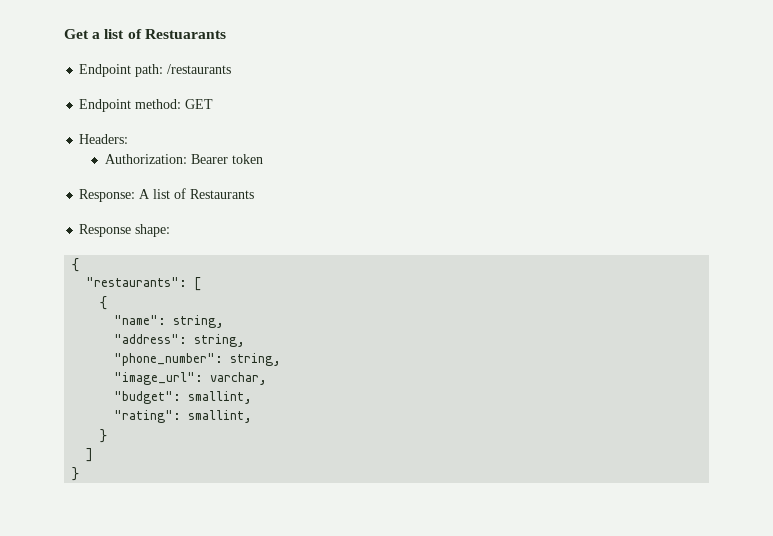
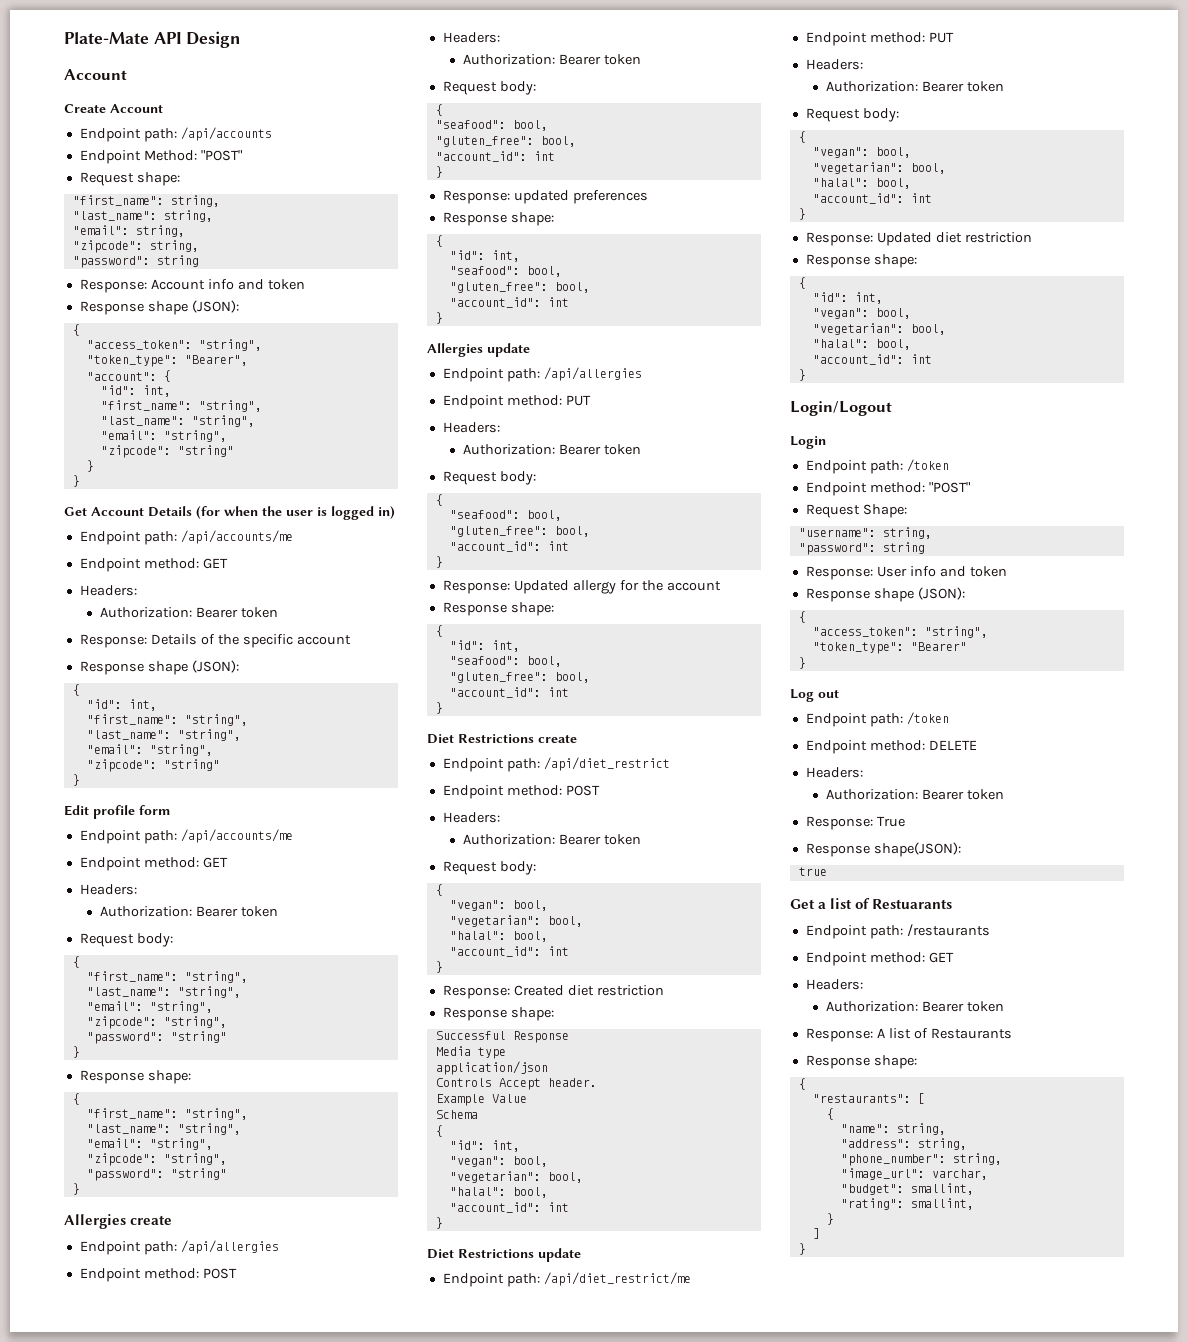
(64, 34) none -> [64,31,242,48] [64,69,127,80] [64,104,163,113] [79,127,272,142] [79,150,242,164] [79,172,180,186] [72,195,220,207] [72,210,213,222] [72,225,185,237] [72,240,199,253] [72,255,199,268] [79,279,305,293] [79,300,239,315] [72,324,80,336] [86,339,262,351] [86,355,248,367] [86,370,171,382] [100,385,171,397] [100,400,262,412] [100,415,255,427] [100,430,227,442] [100,445,234,458] [86,460,94,472] [72,475,80,487] [64,506,395,520] [79,530,293,545] [79,558,228,572] [79,585,137,596] [100,607,279,618] [79,634,351,648] [79,660,239,675] [72,684,80,696] [86,699,157,711] [86,714,248,726] [86,729,241,741] [86,744,213,756] [86,759,220,772] [72,774,80,786] [64,805,170,819] [79,829,293,844] [79,857,228,871] [79,884,137,895] [100,906,279,917] [79,933,173,947] [72,956,80,968] [86,971,248,983] [86,986,241,998] [86,1001,213,1013] [86,1016,227,1029] [86,1031,227,1044] [72,1046,80,1058] [79,1070,191,1084] [72,1093,80,1105] [86,1108,248,1120] [86,1123,241,1135] [86,1138,213,1150] [86,1153,227,1166] [86,1168,227,1181] [72,1183,80,1195] [64,1214,173,1229] [79,1240,279,1255] [79,1268,237,1282] [442,32,500,43] [463,54,642,65] [442,81,536,95] [435,104,443,116] [435,120,548,131] [435,136,576,147] [435,151,555,162] [435,166,443,178] [442,190,648,204] [442,212,554,226] [435,235,443,247] [449,250,520,262] [449,266,562,277] [449,282,590,293] [449,297,569,308] [435,312,443,324] [427,343,530,357] [442,367,642,382] [442,395,591,409] [442,422,500,433] [463,444,642,455] [442,471,536,485] [435,494,443,506] [449,510,562,521] [449,526,590,537] [449,541,569,552] [435,556,443,568] [442,580,721,594] [442,602,554,616] [435,625,443,637] [449,640,520,652] [449,656,562,667] [449,672,590,683] [449,687,569,698] [435,702,443,714] [427,734,577,744] [442,757,670,772] [442,785,600,799] [442,812,500,823] [463,834,642,845] [442,861,536,875] [435,884,443,896] [449,900,548,911] [449,915,583,927] [449,931,548,942] [449,946,569,957] [435,961,443,973] [442,985,664,999] [442,1007,554,1021] [435,1031,569,1043] [435,1046,506,1059] [435,1061,548,1075] [435,1078,597,1090] [435,1094,527,1106] [435,1110,478,1119] [435,1125,443,1137] [449,1140,520,1152] [449,1156,548,1167] [449,1171,583,1183] [449,1187,548,1198] [449,1202,569,1213] [435,1217,443,1229] [427,1248,581,1262] [442,1272,691,1287] [805,32,954,46] [805,59,863,70] [826,81,1005,92] [805,108,899,122] [798,131,806,143] [812,147,911,158] [812,162,946,174] [812,178,911,189] [812,193,932,204] [798,208,806,220] [805,232,1032,246] [805,254,917,268] [798,277,806,289] [812,292,883,304] [812,308,911,319] [812,323,946,335] [812,339,911,350] [812,354,932,365] [798,369,806,381] [790,401,892,416] [790,436,826,449] [805,459,949,474] [805,482,970,496] [805,504,907,518] [798,527,932,539] [798,542,925,555] [805,566,1007,580] [805,587,965,602] [798,611,806,623] [812,626,988,638] [812,642,967,654] [798,657,806,669] [790,689,839,702] [805,712,949,727] [805,740,977,754] [805,767,863,778] [826,789,1005,800] [805,816,905,830] [805,842,961,857] [798,867,827,876] Plate-Mate API Design // Account // Create Account // Endpoint path: /api/accounts // Endpoint Method: "POST" // Request shape: // "first_name": string, // "last_name": string, // "email": string, // "zipcode": string, // "password": string // Response: Account info and token // Response shape (JSON): // { // "access_token": "string", // "token_type": "Bearer", // "account": { // "id": int, // "first_name": "string", // "last_name": "string", // "email": "string", // "zipcode": "string" // } // } // Get Account Details (for when the user is logged in) // Endpoint path: /api/accounts/me // Endpoint method: GET // Headers: // Authorization: Bearer token // Response: Details of the specific account // Response shape (JSON): // { // "id": int, // "first_name": "string", // "last_name": "string", // "email": "string", // "zipcode": "string" // } // Edit profile form // Endpoint path: /api/accounts/me // Endpoint method: GET // Headers: // Authorization: Bearer token // Request body: // { // "first_name": "string", // "last_name": "string", // "email": "string", // "zipcode": "string", // "password": "string" // } // Response shape: // { // "first_name": "string", // "last_name": "string", // "email": "string", // "zipcode": "string", // "password": "string" // } // Allergies create // Endpoint path: /api/allergies // Endpoint method: POST // Headers: // Authorization: Bearer token // Request body: // { // "seafood": bool, // "gluten_free": bool, // "account_id": int // } // Response: updated preferences // Response shape: // { // "id": int, // "seafood": bool, // "gluten_free": bool, // "account_id": int // } // Allergies update // Endpoint path: /api/allergies // Endpoint method: PUT // Headers: // Authorization: Bearer token // Request body: // { // "seafood": bool, // "gluten_free": bool, // "account_id": int // } // Response: Updated allergy for the account // Response shape: // { // "id": int, // "seafood": bool, // "gluten_free": bool, // "account_id": int // } // Diet Restrictions create // Endpoint path: /api/diet_restrict // Endpoint method: POST // Headers: // Authorization: Bearer token // Request body: // { // "vegan": bool, // "vegetarian": bool, // "halal": bool, // "account_id": int // } // Response: Created diet restriction // Response shape: // Successful Response // Media type // application/json // Controls Accept header. // Example Value // Schema // { // "id": int, // "vegan": bool, // "vegetarian": bool, // "halal": bool, // "account_id": int // } // Diet Restrictions update // Endpoint path: /api/diet_restrict/me // Endpoint method: PUT // Headers: // Authorization: Bearer token // Request body: // { // "vegan": bool, // "vegetarian": bool, // "halal": bool, // "account_id": int // } // Response: Updated diet restriction // Response shape: // { // "id": int, // "vegan": bool, // "vegetarian": bool, // "halal": bool, // "account_id": int // } // Login/Logout // Login // Endpoint path: /token // Endpoint method: "POST" // Request Shape: // "username": string, // "password": string // Response: User info and token // Response shape (JSON): // { // "access_token": "string", // "token_type": "Bearer" // } // Log out // Endpoint path: /token // Endpoint method: DELETE // Headers: // Authorization: Bearer token // Response: True // Response shape(JSON): // true //

